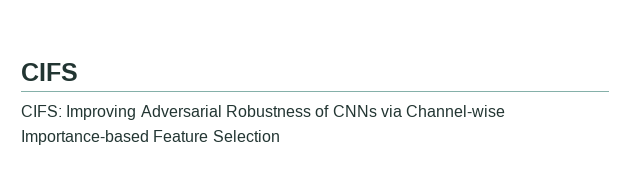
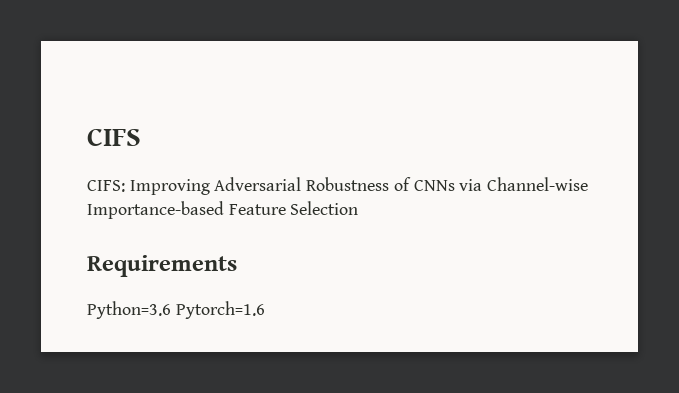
(280, 136) none -> [87,255,237,277] [87,301,265,319] // Requirements // Python=3.6 Pytorch=1.6

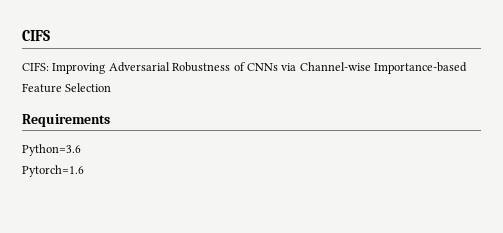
(171, 310) none -> (81, 150) //

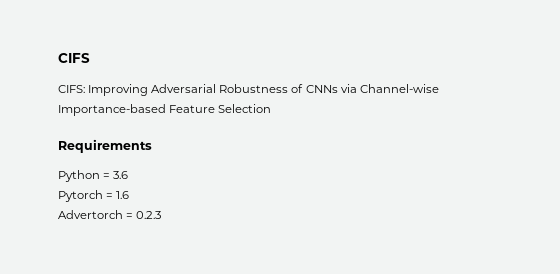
[22,144,81,156] [22,165,84,177] Python=3.6 // Pytorch=1.6 -> [58,170,129,182] [58,190,130,202] [58,210,162,219] Python = 3.6 // Pytorch = 1.6 // Advertorch = 0.2.3

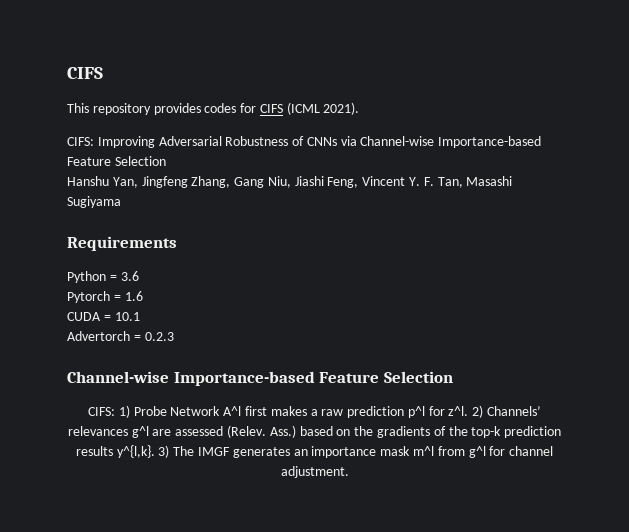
[58,53,90,63] CIFS -> [67,67,103,79] [67,102,360,115] CIFS // This repository provides codes for CIFS (ICML 2021).
(272, 108) none -> [67,176,513,188] [67,196,121,208] // Hanshu Yan, Jingfeng Zhang, Gang Niu, Jiashi Feng, Vincent Y. F. Tan, Masashi Sugiyama
(130, 195) none -> [67,312,140,321] // CUDA = 10.1
(162, 215) none -> [67,371,453,386] [88,405,541,418] [67,425,562,438] [75,445,554,458] [280,466,349,478] // Channel-wise Importance-based Feature Selection // CIFS: 1) Probe Network A^l first makes a raw prediction p^l for z^l. 2) Channels’ relevances g^l are assessed (Relev. Ass.) based on the gradients of the top-k prediction results y^{l,k}. 3) The IMGF generates an importance mask m^l from g^l for channel adjustment.

